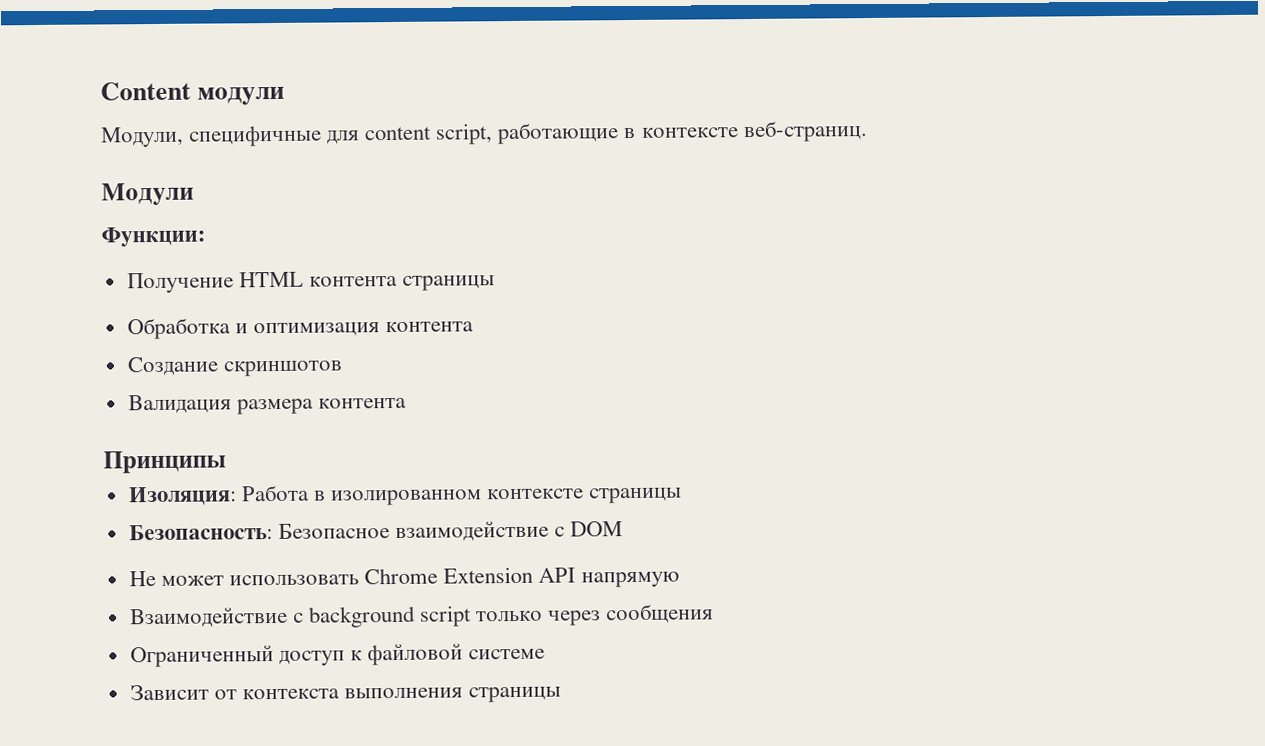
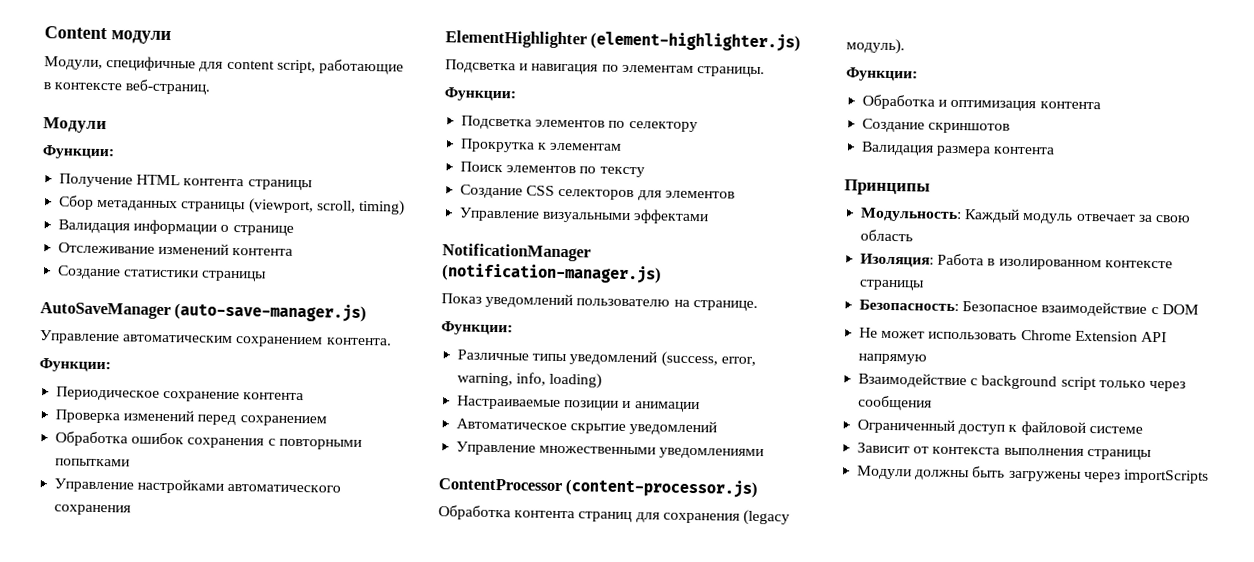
(495, 283) none -> [59,195,405,216] [58,219,294,236] [58,242,294,256] [57,265,268,282] [40,302,368,323] [39,330,392,348] [39,358,111,373] [56,386,305,403] [55,409,327,427] [55,431,362,450] [55,458,131,467] [54,478,342,494] [54,504,132,516] [445,30,802,52] [445,59,765,78] [444,87,516,102] [461,115,698,133] [460,138,623,153] [460,161,645,178] [460,184,735,201] [459,207,710,225] [442,243,591,262] [441,263,662,284] [441,292,758,311] [441,321,513,336] [457,349,756,368] [457,372,603,389] [457,395,700,413] [456,418,718,436] [456,441,765,460] [438,478,759,499] [438,505,790,526] [846,38,905,55] [846,67,918,82] // Сбор метаданных страницы (viewport, scroll, timing) // Валидация информации о странице // Отслеживание изменений контента // Создание статистики страницы // AutoSaveManager (auto-save-manager.js) // Управление автоматическим сохранением контента. // Функции: // Периодическое сохранение контента // Проверка изменений перед сохранением // Обработка ошибок сохранения с повторными попытками // Управление настройками автоматического сохранения // ElementHighlighter (element-highlighter.js) // Подсветка и навигация по элементам страницы. // Функции: // Подсветка элементов по селектору // Прокрутка к элементам // Поиск элементов по тексту // Создание CSS селекторов для элементов // Управление визуальными эффектами // NotificationManager (notification-manager.js) // Показ уведомлений пользователю на странице. // Функции: // Различные типы уведомлений (success, error, warning, info, loading) // Настраиваемые позиции и анимации // Автоматическое скрытие уведомлений // Управление множественными уведомлениями // ContentProcessor (content-processor.js) // Обработка контента страниц для сохранения (legacy модуль). // Функции:
(226, 462) none -> [860,207,1191,224] [860,229,914,242] // Модульность: Каждый модуль отвечает за свою область
(562, 694) none -> [857,465,1209,484] // Модули должны быть загружены через importScripts

